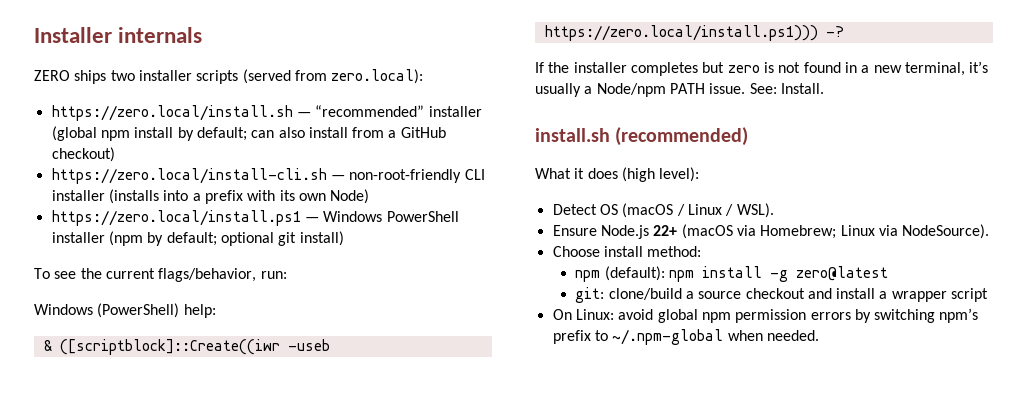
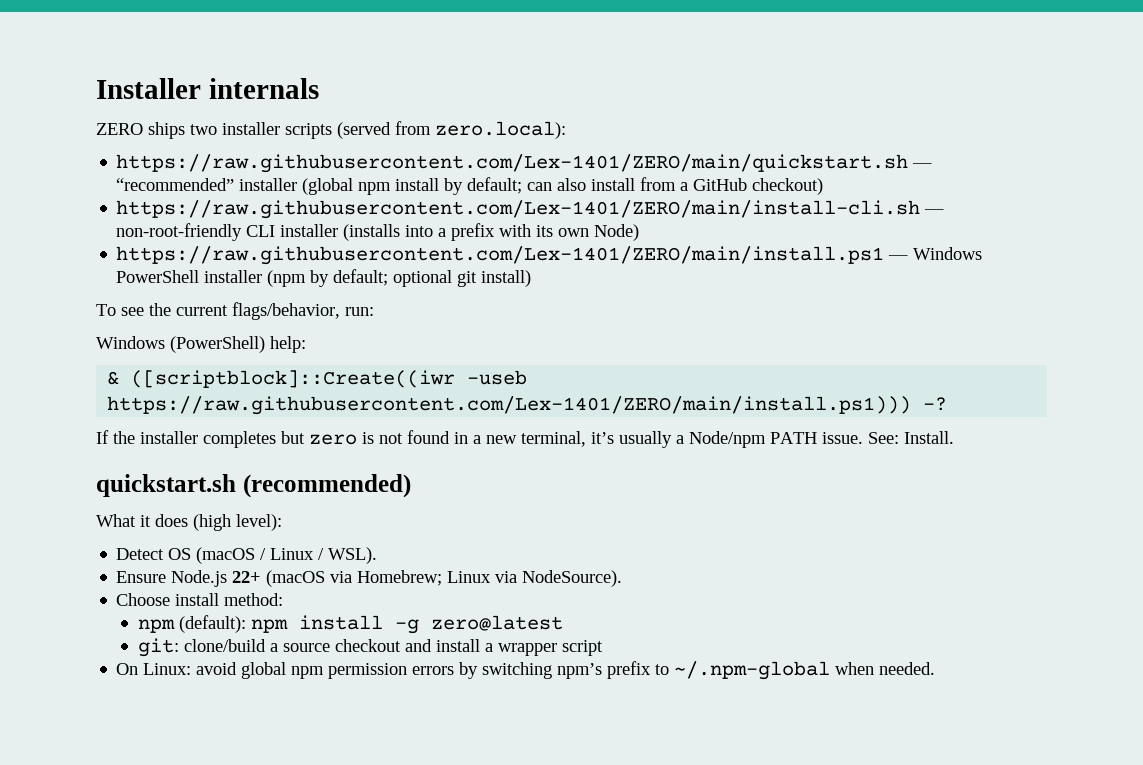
[51,105,293,121] https://zero.local/install.sh -> [116,154,909,173] https://raw.githubusercontent.com/Lex-1401/ZERO/main/quickstart.sh
[51,168,327,184] https://zero.local/install-cli.sh -> [116,200,921,219] https://raw.githubusercontent.com/Lex-1401/ZERO/main/install-cli.sh
[51,210,301,226] https://zero.local/install.ps1 -> [116,246,885,265] https://raw.githubusercontent.com/Lex-1401/ZERO/main/install.ps1
[544,25,818,41] https://zero.local/install.ps1))) -> [107,396,912,415] https://raw.githubusercontent.com/Lex-1401/ZERO/main/install.ps1)))
[535,128,610,142] install.sh -> [96,474,236,497] quickstart.sh

